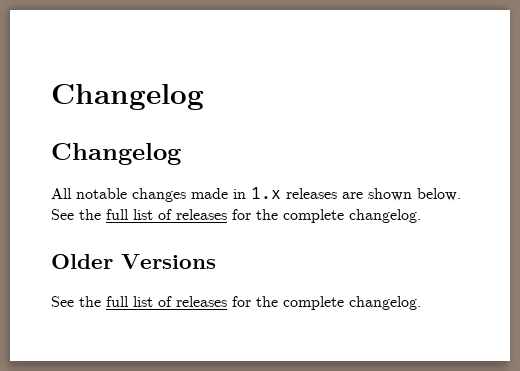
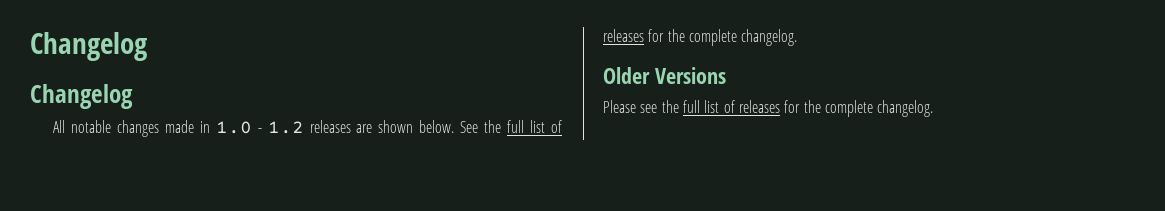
[251,187,281,199] 1.x -> [215,121,304,134] 1.0 - 1.2
[51,296,74,307] See -> [603,100,658,113] Please see

